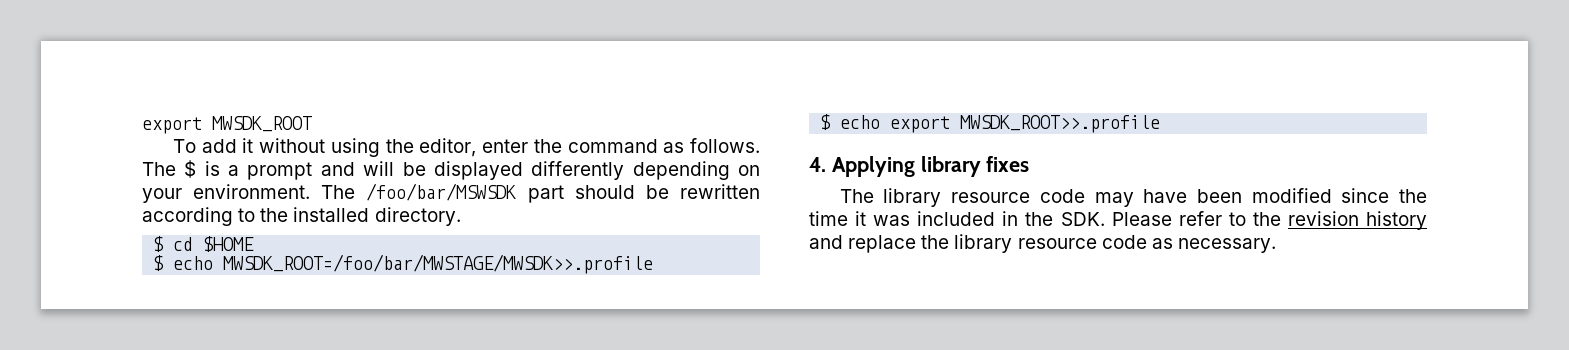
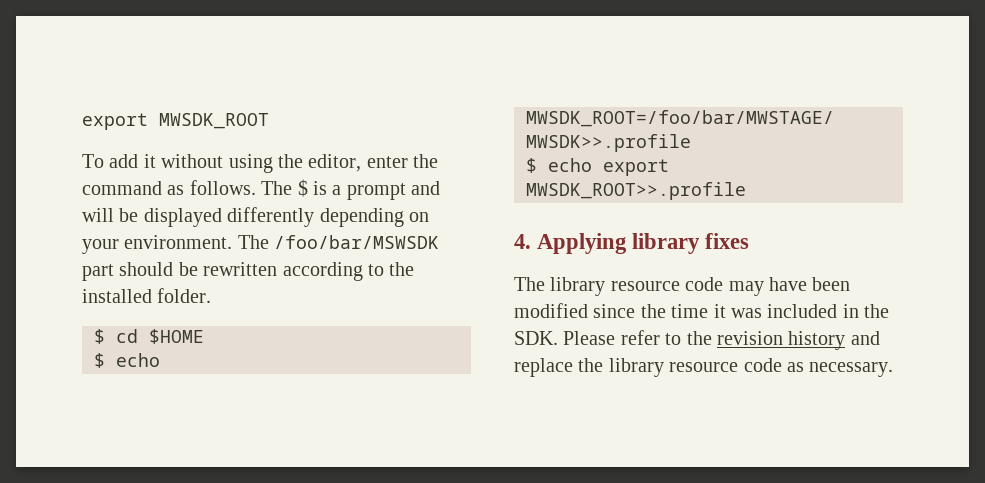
[374,207,461,226] directory. -> [157,288,212,303] folder.

